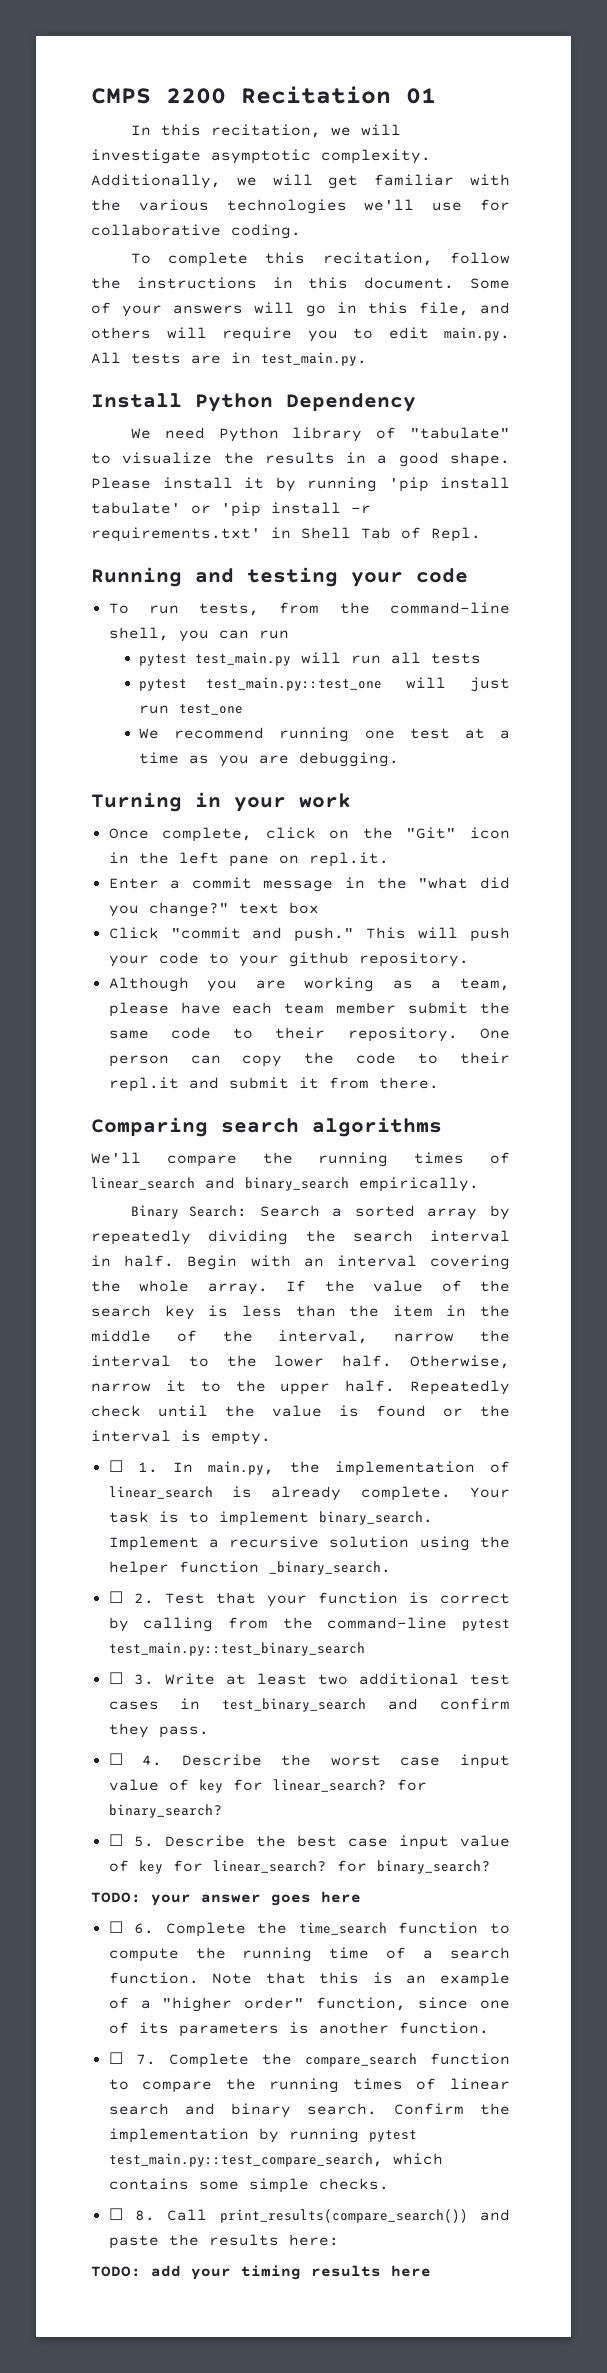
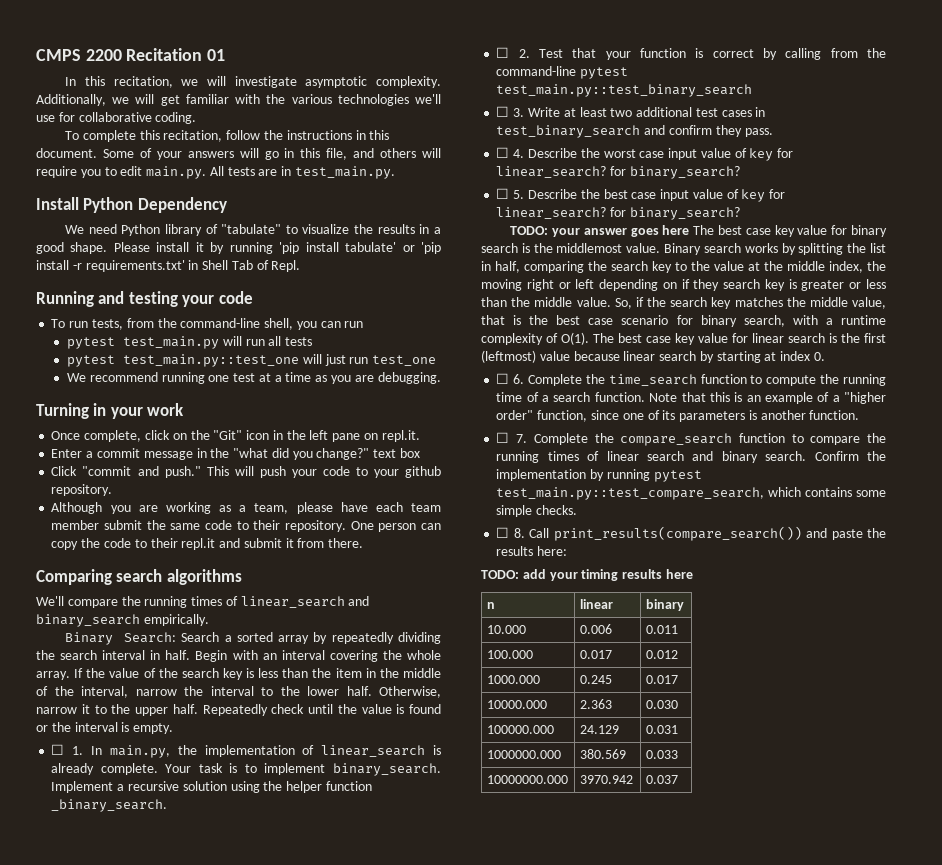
(361, 1897) none -> [693,225,887,237] [481,243,886,255] [481,261,886,273] [481,279,886,291] [481,297,886,309] [481,315,886,327] [481,332,886,345] [481,350,826,363] The best case key value for binary search is the middlemost value. Binary search works by splitting the list in half, comparing the search key to the value at the middle index, the moving right or left depending on if they search key is greater or less than the middle value. So, if the search key matches the middle value, that is the best case scenario for binary search, with a runtime complexity of O(1). The best case key value for linear search is the first (leftmost) value because linear search by starting at index 0.
(431, 2271) none -> [486,602,495,609] [579,599,613,609] [645,599,684,611] [486,625,526,634] [579,624,612,634] [645,625,678,634] [486,650,533,659] [579,650,612,659] [645,650,678,659] [486,675,540,684] [579,675,612,684] [645,675,678,684] [486,700,547,709] [579,699,612,709] [645,700,678,709] [486,725,554,734] [579,725,619,734] [645,725,678,734] [486,750,561,759] [579,749,626,759] [645,750,678,759] [486,775,568,784] [579,775,633,784] [645,775,678,784] // n | linear | binary // 10.000 | 0.006 | 0.011 // 100.000 | 0.017 | 0.012 // 1000.000 | 0.245 | 0.017 // 10000.000 | 2.363 | 0.030 // 100000.000 | 24.129 | 0.031 // 1000000.000 | 380.569 | 0.033 // 10000000.000 | 3970.942 | 0.037

